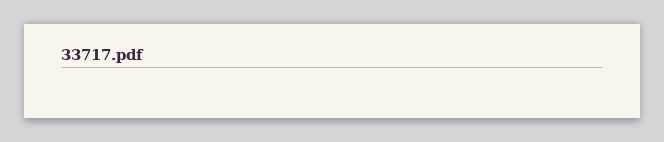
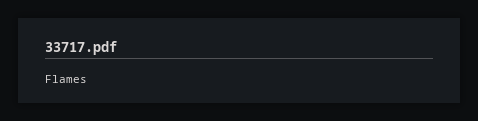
(144, 56) none -> [45,75,87,83] // Flames

